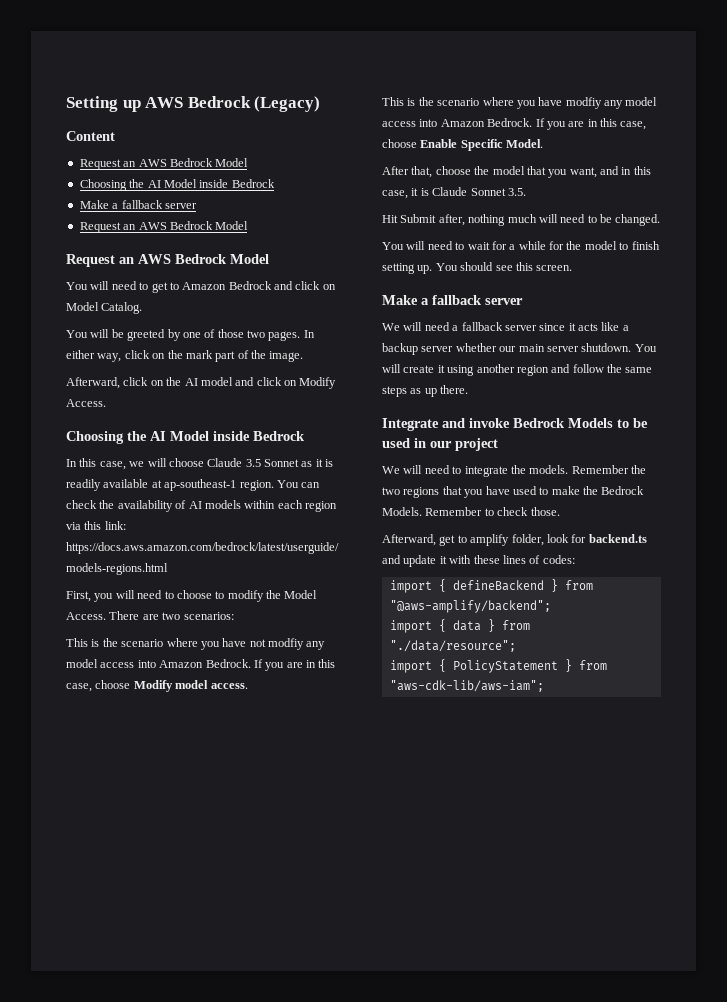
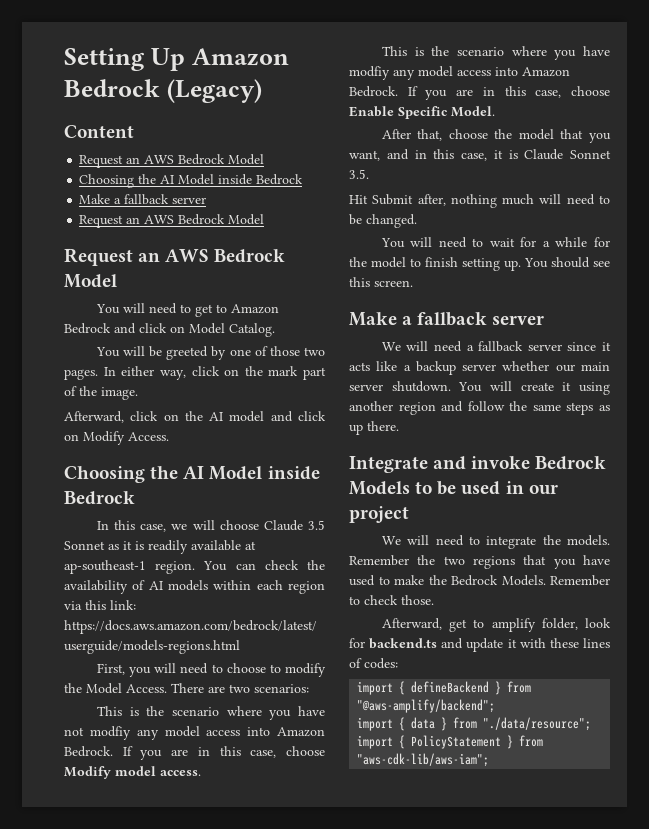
[122,97,184,112] up AWS -> [150,48,289,71] Up Amazon

